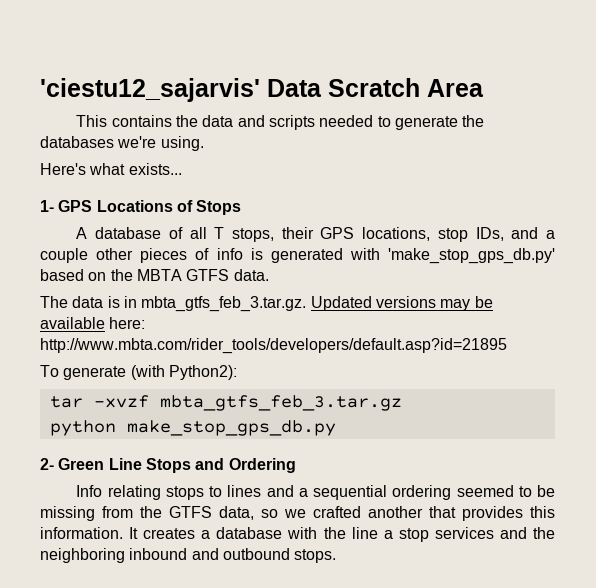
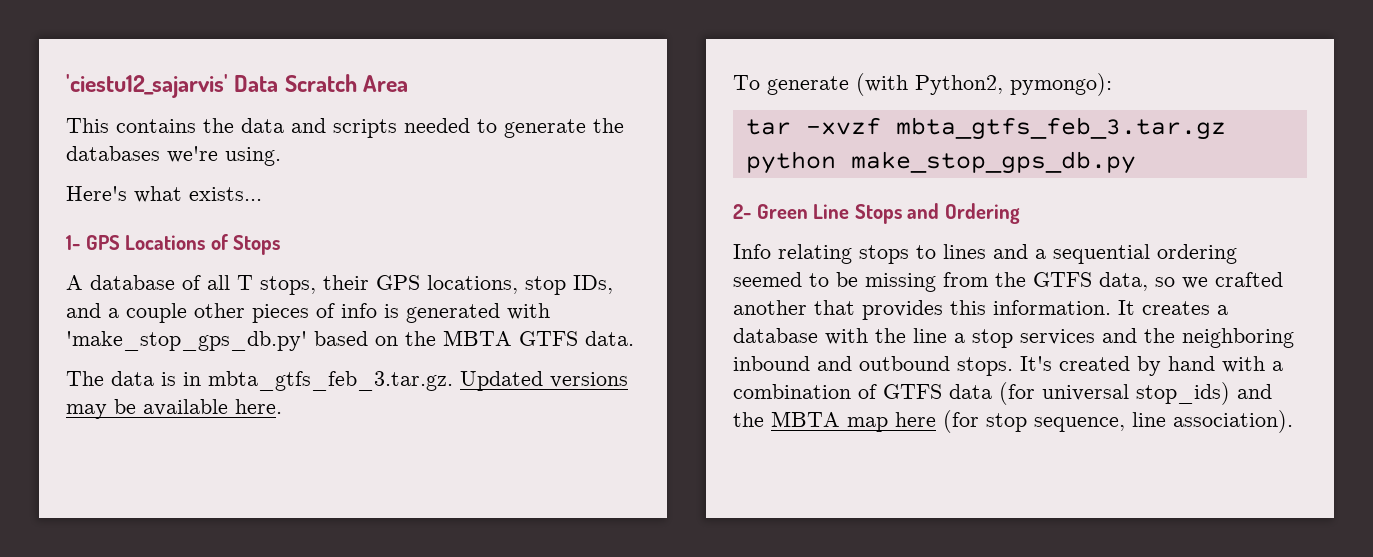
[109,317,146,329] [40,338,507,354] here: http://www.mbta.com/rider_tools/developers/default.asp?id=21895 -> [235,399,282,414] here.
[168,365,237,380] Python2): -> [915,73,1112,96] Python2, pymongo):
(337, 556) none -> [1020,356,1283,376] [733,382,1272,405] [733,410,1293,433] It's created by hand with a combination of GTFS data (for universal stop_ids) and the MBTA map here (for stop sequence, line association).

